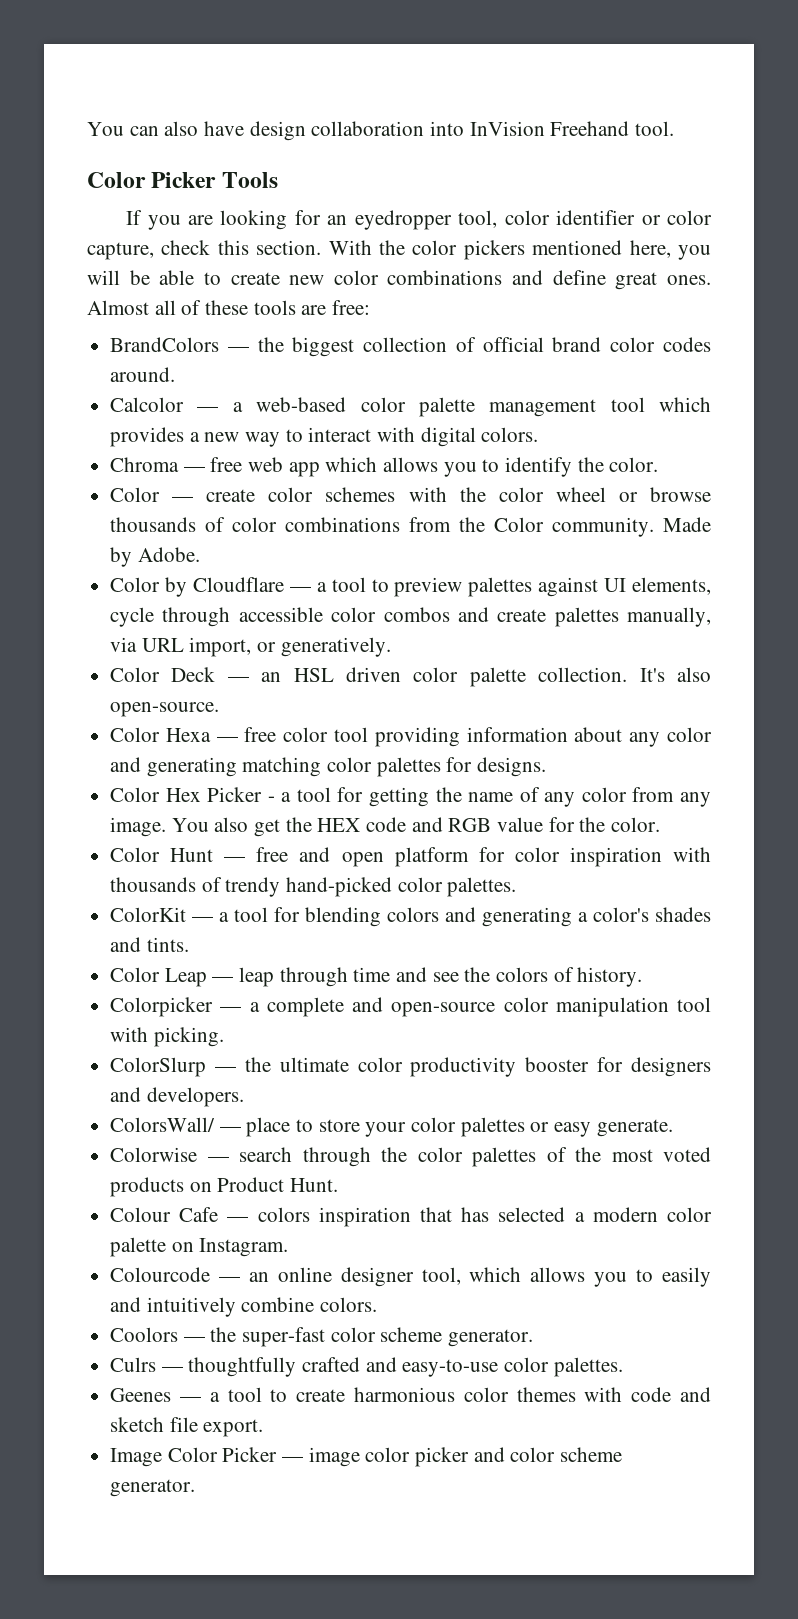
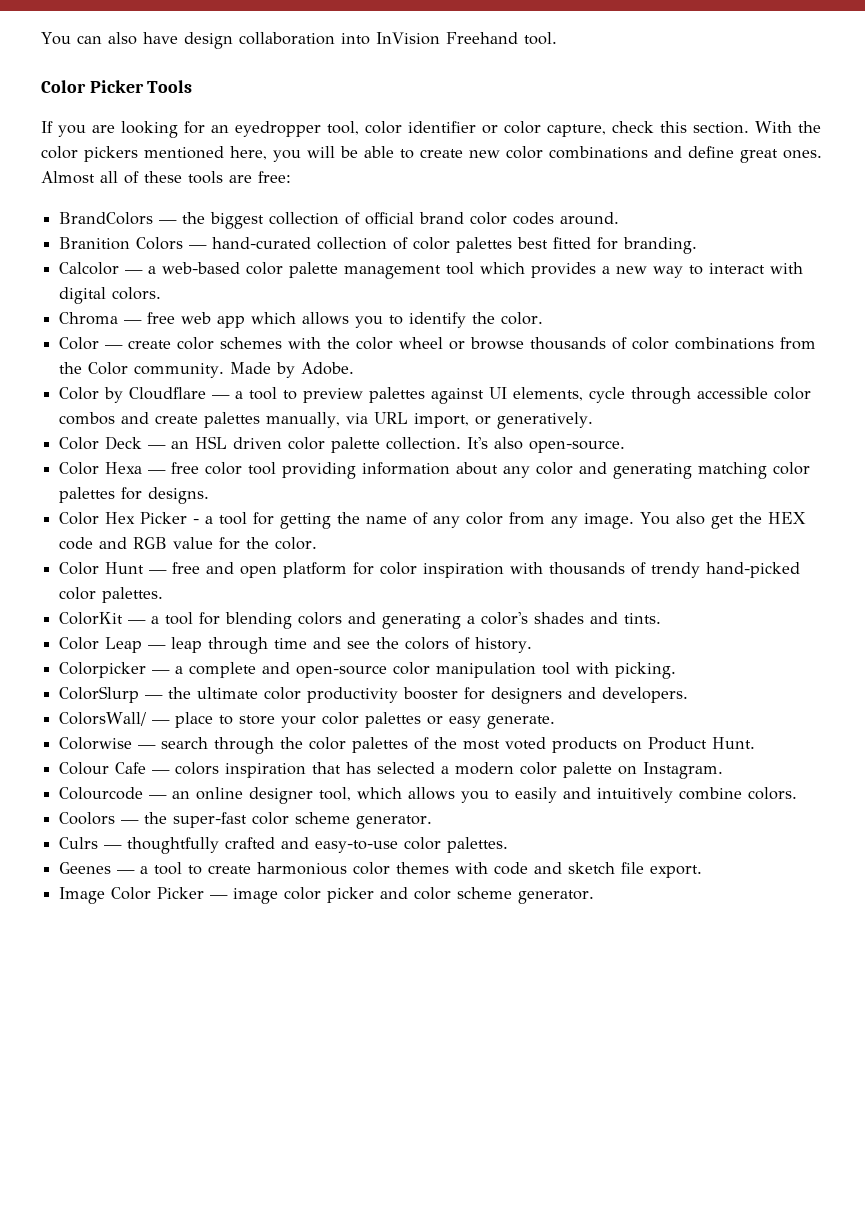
(176, 374) none -> [59,237,698,254] // Branition Colors — hand-curated collection of color palettes best fitted for branding.

